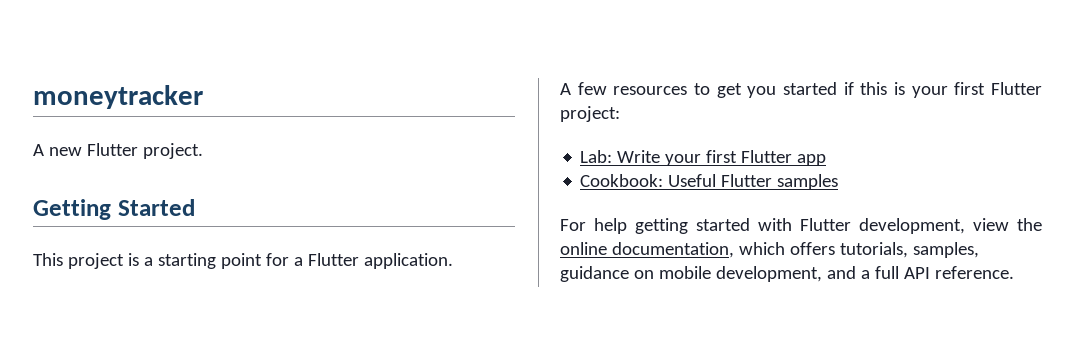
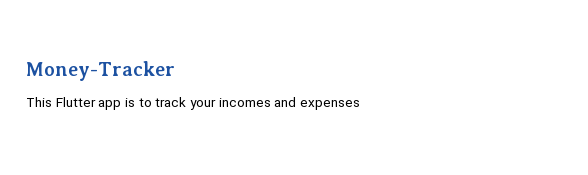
[33,85,203,109] [33,143,203,159] [33,199,195,220] [33,253,453,269] [560,82,1042,98] [560,106,620,122] [580,150,827,166] [580,174,839,190] [560,218,1042,234] [560,242,979,258] [560,266,1014,282] moneytracker // A new Flutter project. // Getting Started // This project is a starting point for a Flutter application. // A few resources to get you started if this is your first Flutter project: // Lab: Write your first Flutter app // Cookbook: Useful Flutter samples // For help getting started with Flutter development, view the online documentation, which offers tutorials, samples, guidance on mobile development, and a full API reference. -> [26,61,175,81] [26,97,360,110] Money-Tracker // This Flutter app is to track your incomes and expenses

